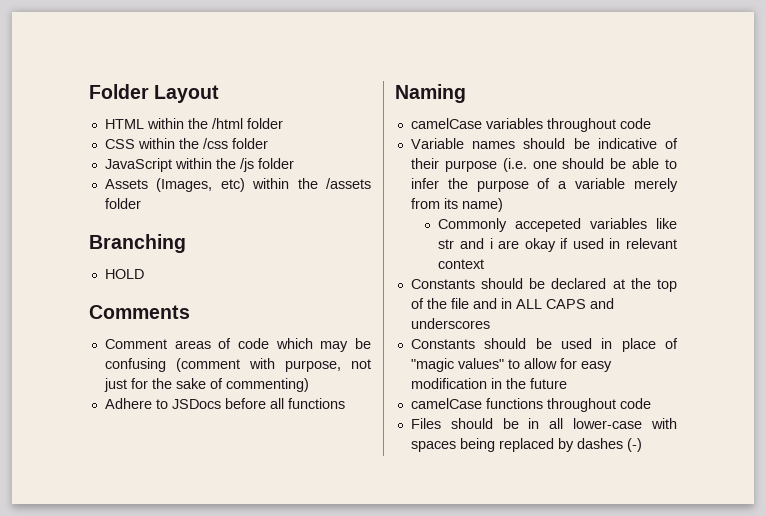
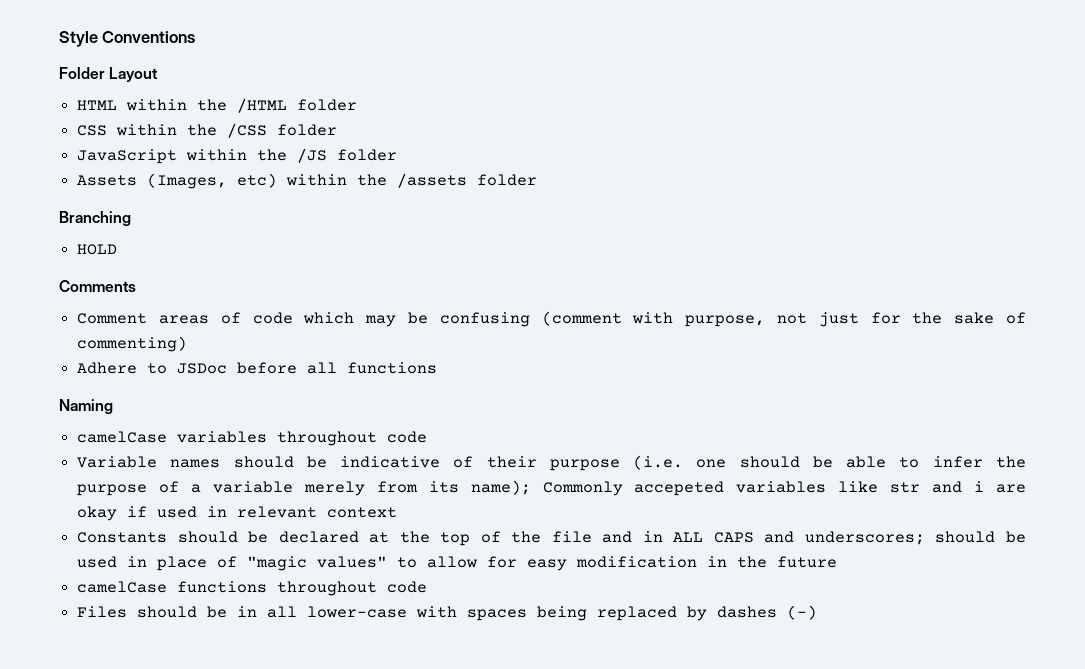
(89, 91) none -> [59,31,196,47] Style Conventions //
[211,118,243,129] /html -> [237,98,288,113] /HTML
[202,138,228,149] /css -> [227,123,268,138] /CSS
[239,158,254,172] /js -> [297,148,328,163] /JS
[171,399,221,409] JSDocs -> [177,363,228,374] JSDoc
[461,198,503,212] name) // -> [470,480,531,495] name);
[410,318,490,329] [410,339,475,349] underscores // Constants -> [804,531,925,545] underscores;

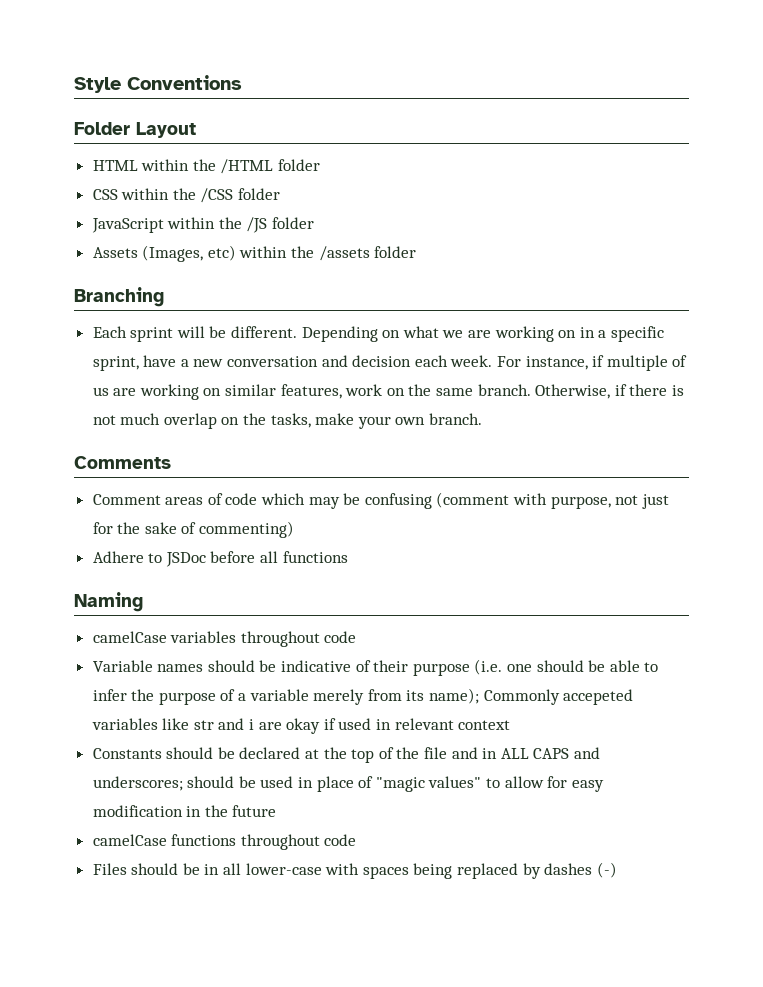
[77,244,118,255] HOLD -> [92,326,664,342] [92,355,688,371] [92,384,684,400] [92,413,483,429] Each sprint will be different. Depending on what we are working on in a specific sprint, have a new conversation and decision each week. For instance, if multiple of us are working on similar features, work on the same branch. Otherwise, if there is not much overlap on the tasks, make your own branch.

